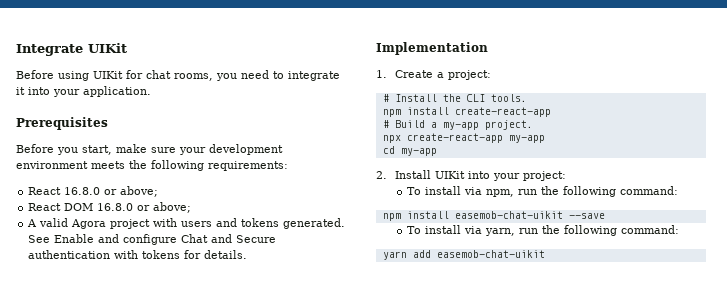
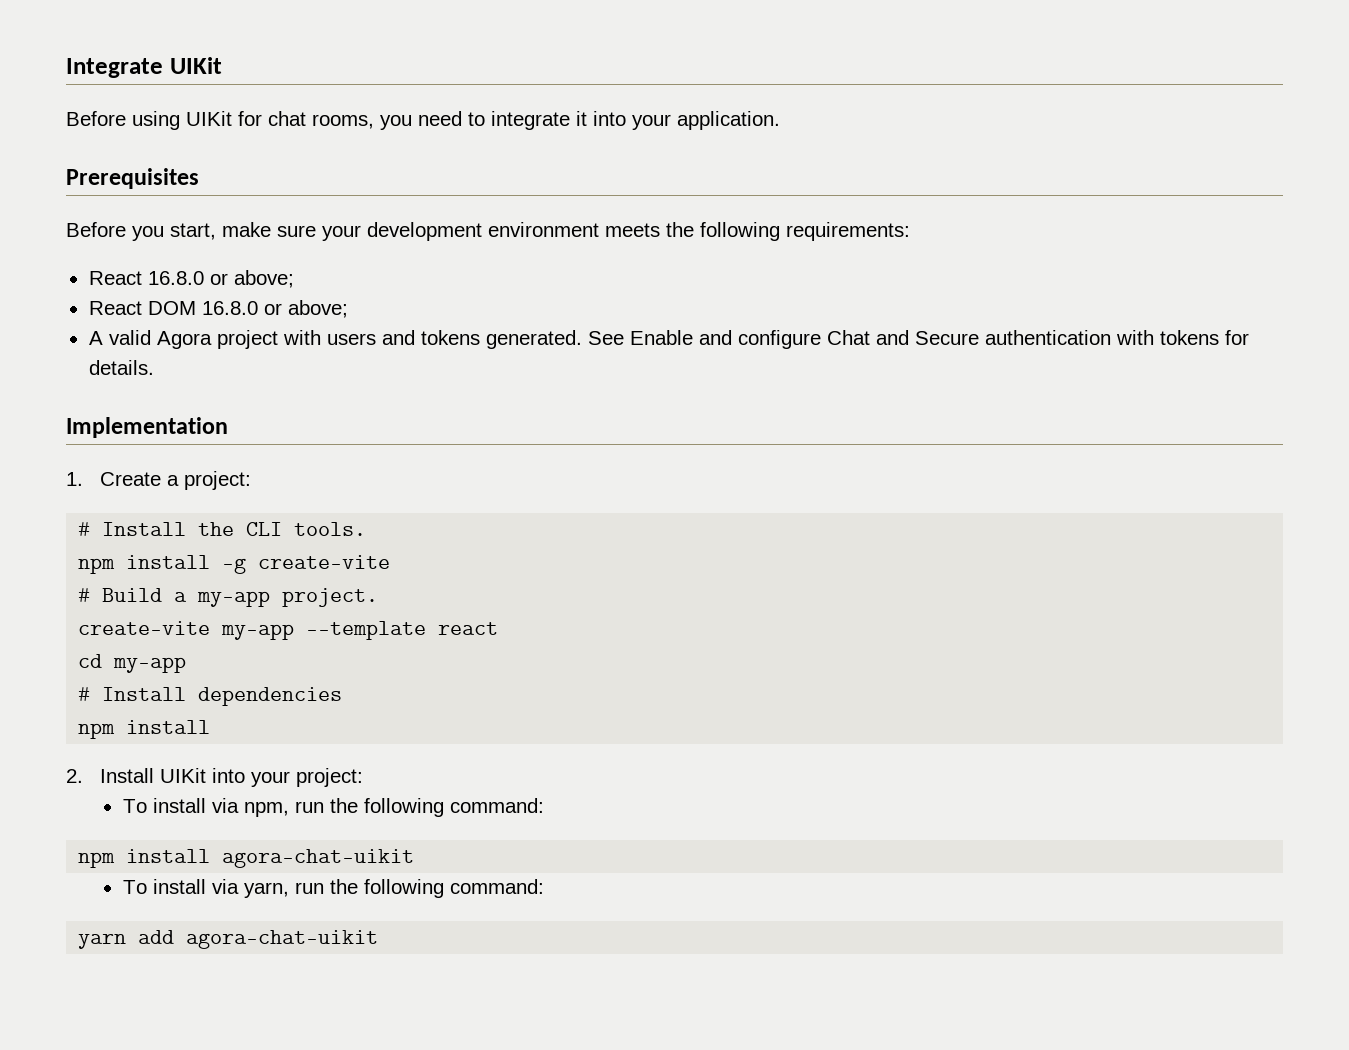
[454,107,551,117] create-react-app -> [222,555,391,574] -g create-vite
[382,133,545,143] npx create-react-app my-app -> [78,621,499,640] create-vite my-app --template react
(437, 152) none -> [78,687,343,706] [78,720,211,739] // # Install dependencies // npm install
[454,211,605,219] easemob-chat-uikit --save -> [222,849,415,868] agora-chat-uikit
[436,250,545,258] easemob-chat-uikit -> [186,930,379,949] agora-chat-uikit

